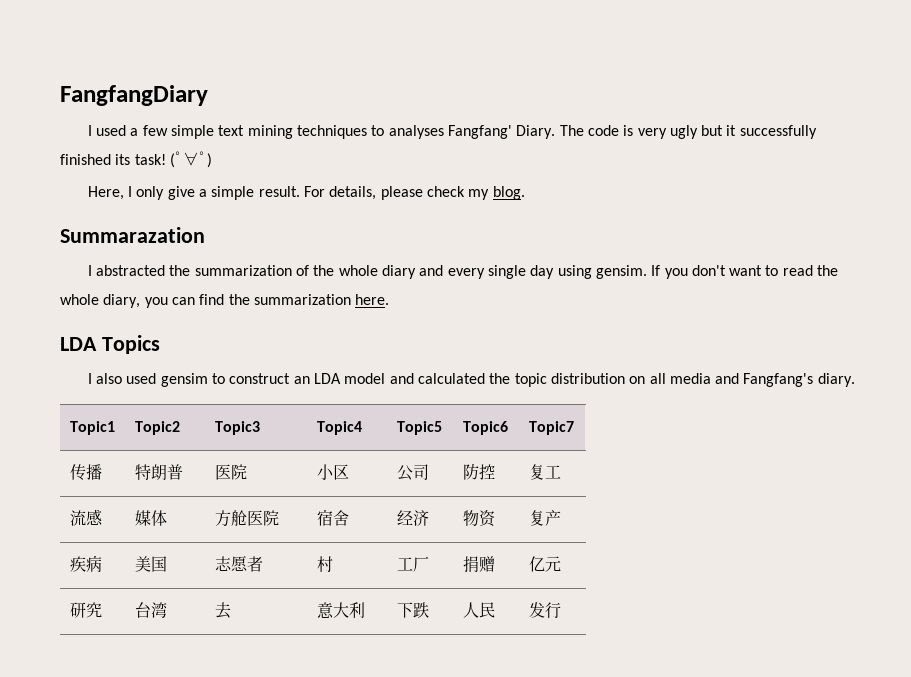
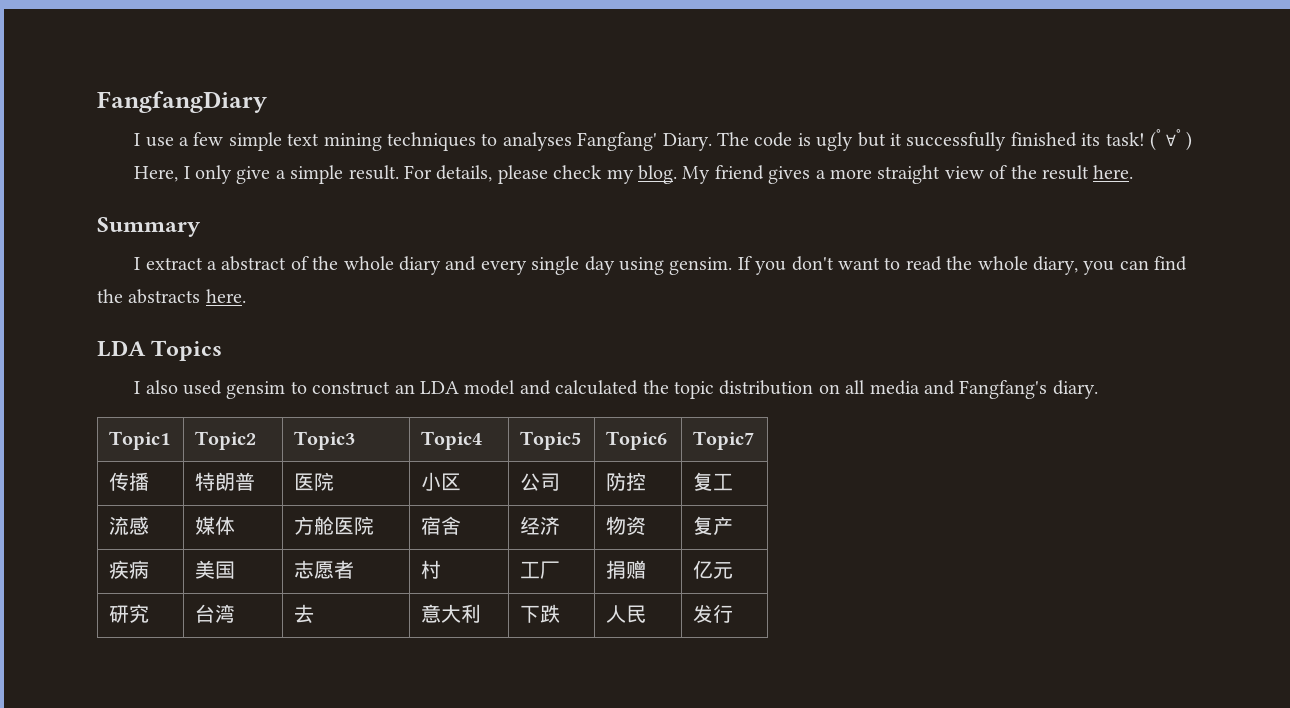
[96,125,127,136] used -> [145,137,174,147] use
[637,128,667,139] very -> (811, 139) none
[60,227,205,243] [87,265,292,276] // Summarazation // I abstracted the summarization -> [682,165,1134,184] [97,217,201,237] [134,256,287,271] My friend gives a more straight view of the result here. // Summary // I extract a abstract
[253,294,351,305] summarization -> [128,289,201,304] abstracts

